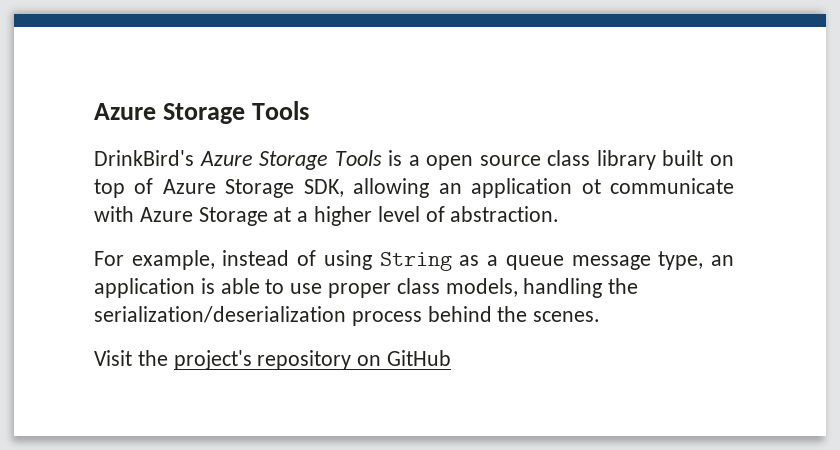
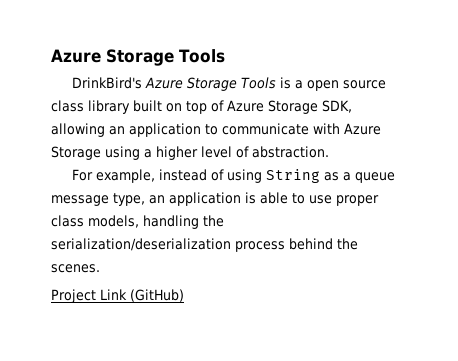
[581,179,601,194] ot -> [205,124,218,135] to
[273,207,292,222] at -> [105,146,140,160] using
[94,350,452,370] Visit the project's repository on GitHub -> [51,289,184,303] Project Link (GitHub)

